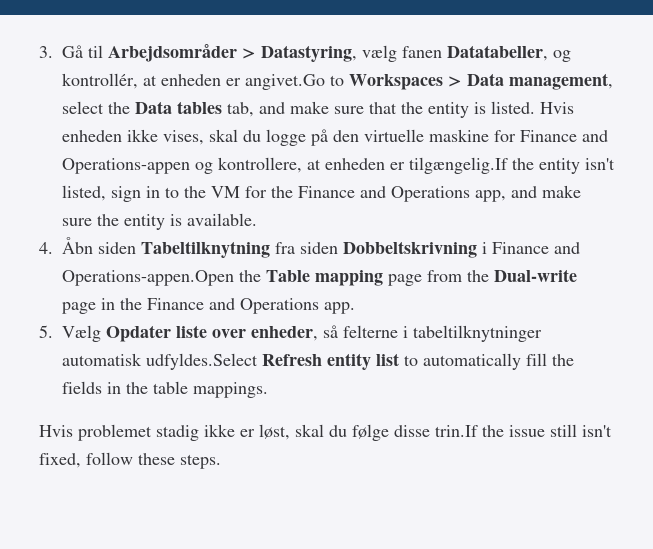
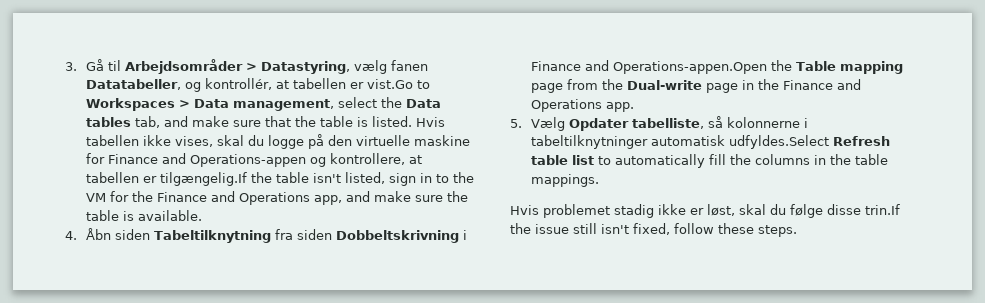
[161,74,325,90] enheden er angivet.Go -> [292,78,413,89] tabellen er vist.Go
[428,102,469,118] entity -> [319,116,353,127] table
[62,130,122,142] enheden -> [85,135,139,146] tabellen
[325,158,385,170] enheden -> [85,172,139,183] tabellen
[539,158,580,174] entity -> [275,172,309,183] table
[124,214,165,230] entity -> [85,210,119,221] table
[176,325,398,341] liste over enheder, så felterne -> [631,116,800,129] tabelliste, så kolonnerne
[327,353,371,370] entity -> [530,155,568,165] table
[62,381,102,394] fields -> [754,154,810,165] columns

